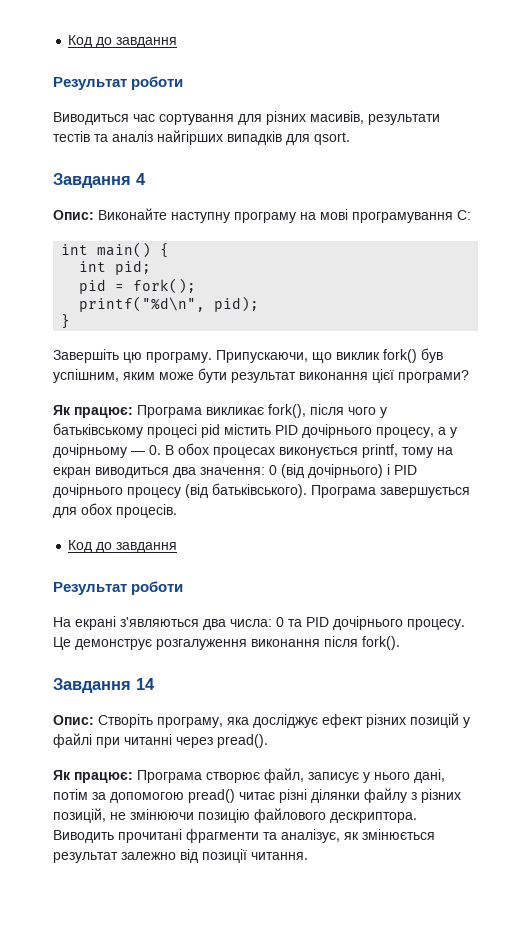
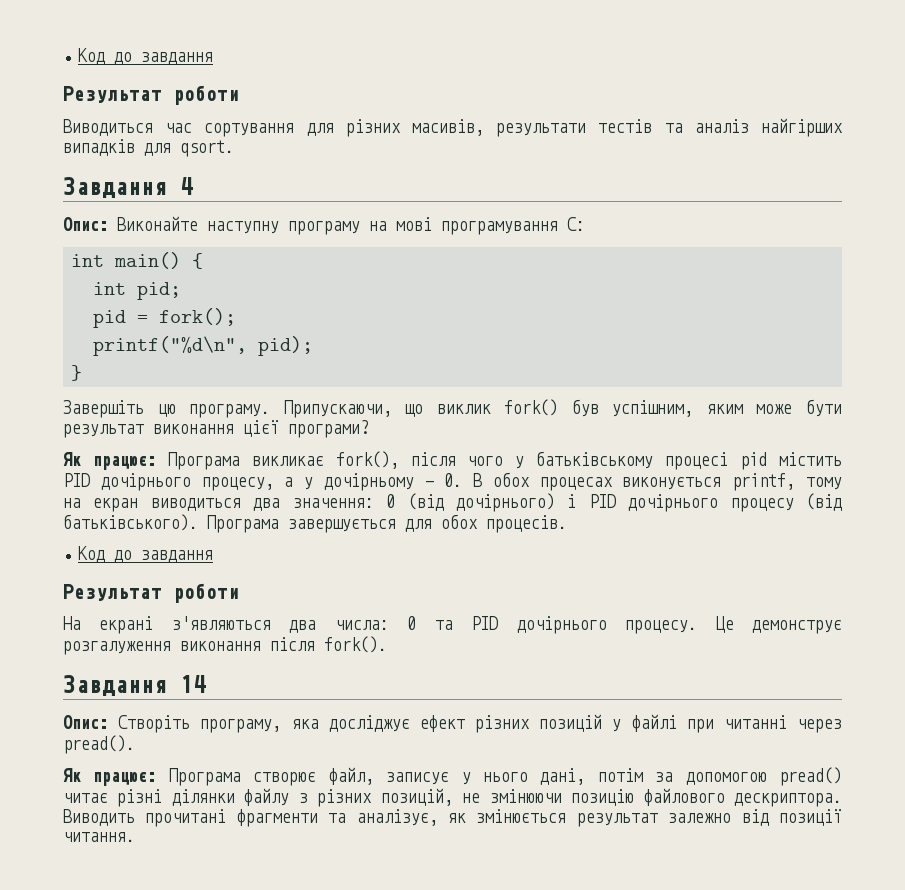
[131,451,145,455] — -> [424,481,434,487] -

